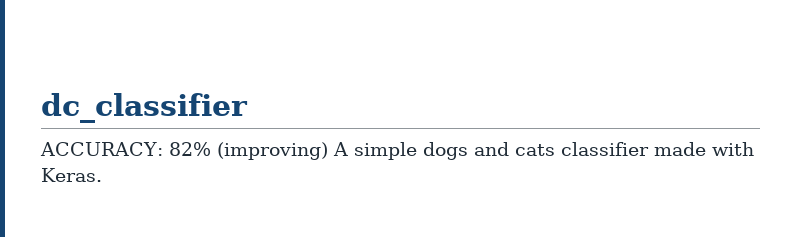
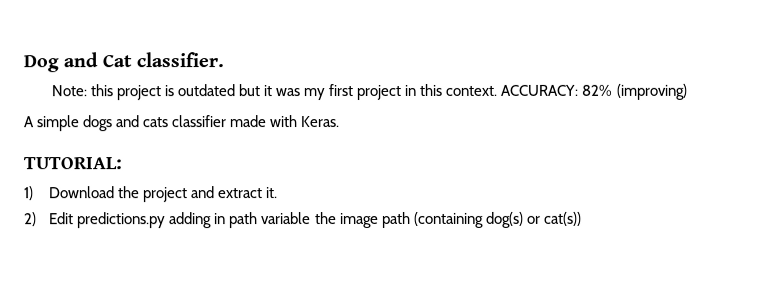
[41,93,248,123] dc_classifier // -> [23,52,224,73] [50,83,498,101] Dog and Cat classifier. // Note: this project is outdated but it was my first project in this context.
(328, 151) none -> (687, 91) //
(102, 175) none -> [24,157,123,170] [24,186,279,203] [24,211,582,229] // TUTORIAL: // 1) Download the project and extract it. // 2) Edit predictions.py adding in path variable the image path (containing dog(s) or cat(s))

